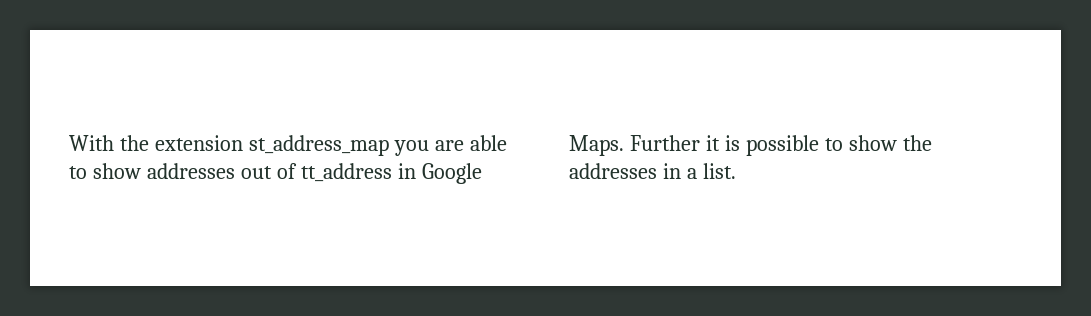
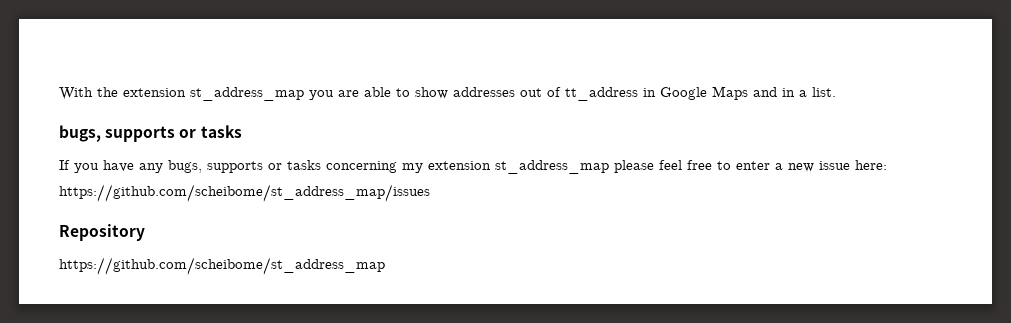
[569,135,932,156] [569,163,736,179] Maps. Further it is possible to show the addresses in a list. -> [712,86,836,100] [59,125,242,142] [59,160,887,174] [59,184,430,202] [59,224,145,241] [59,257,385,275] Maps and in a list. // bugs, supports or tasks // If you have any bugs, supports or tasks concerning my extension st_address_map please feel free to enter a new issue here: https://github.com/scheibome/st_address_map/issues // Repository // https://github.com/scheibome/st_address_map

